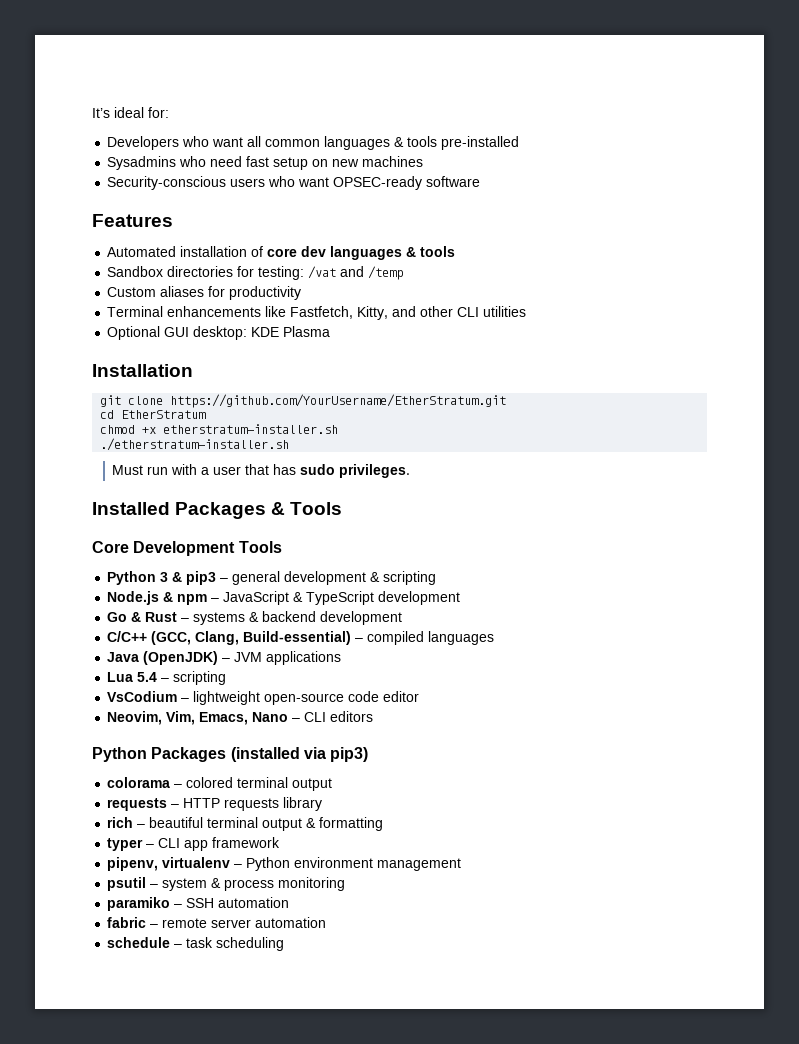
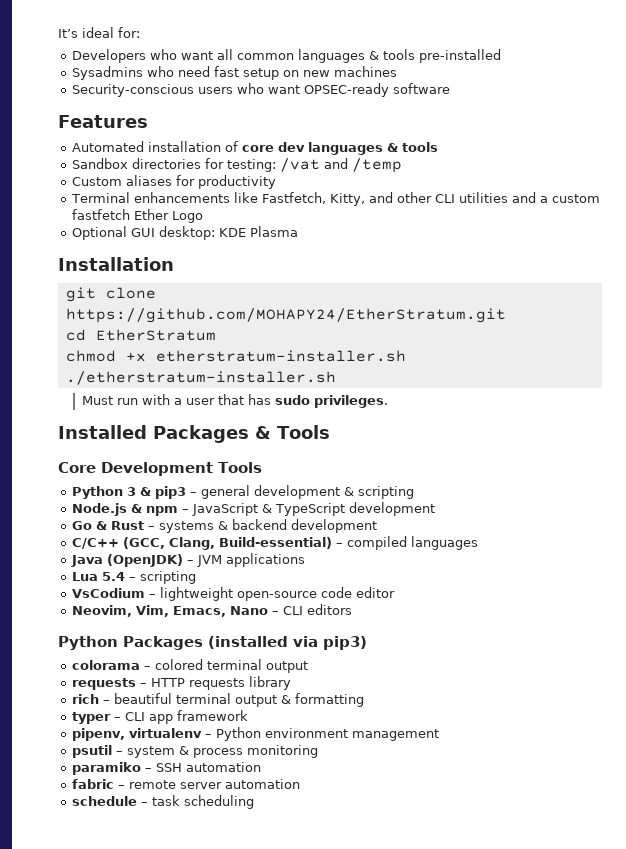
(527, 311) none -> [512,192,601,203] [72,209,204,223] and a custom fastfetch Ether Logo
[170,394,507,408] https://github.com/YourUsername/EtherStratum.git -> [65,308,506,323] https://github.com/MOHAPY24/EtherStratum.git

